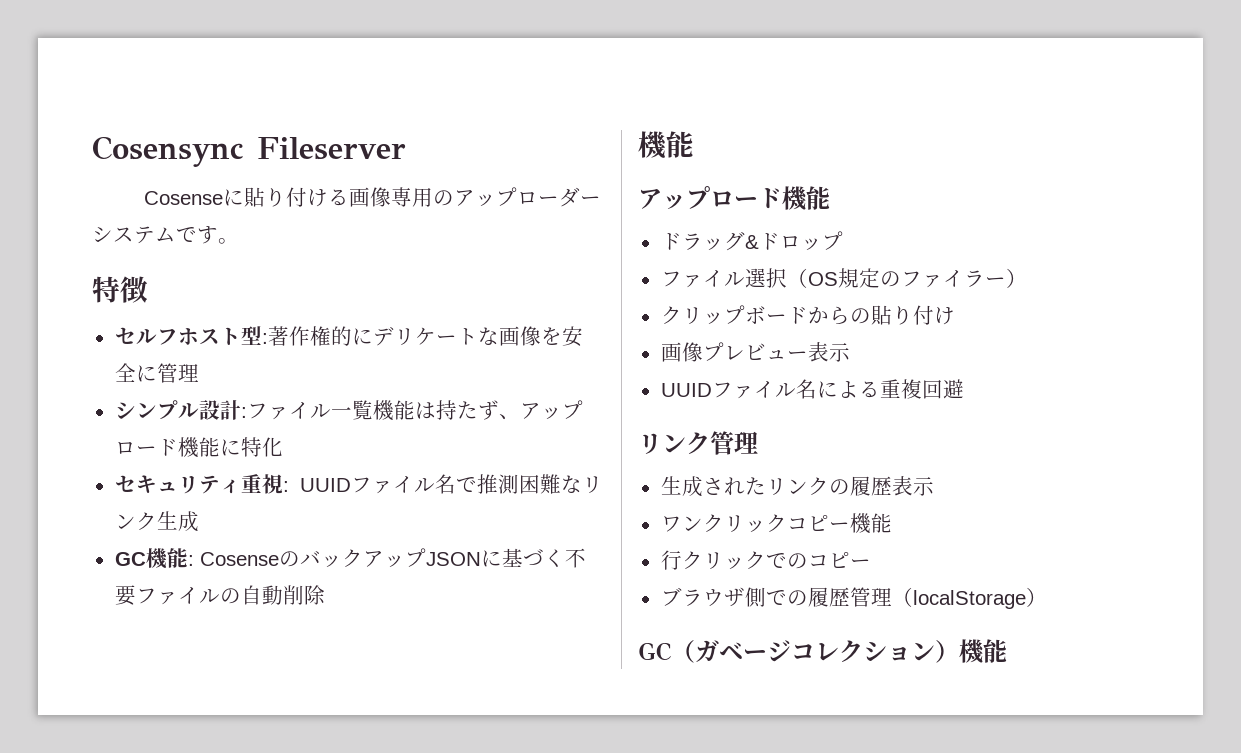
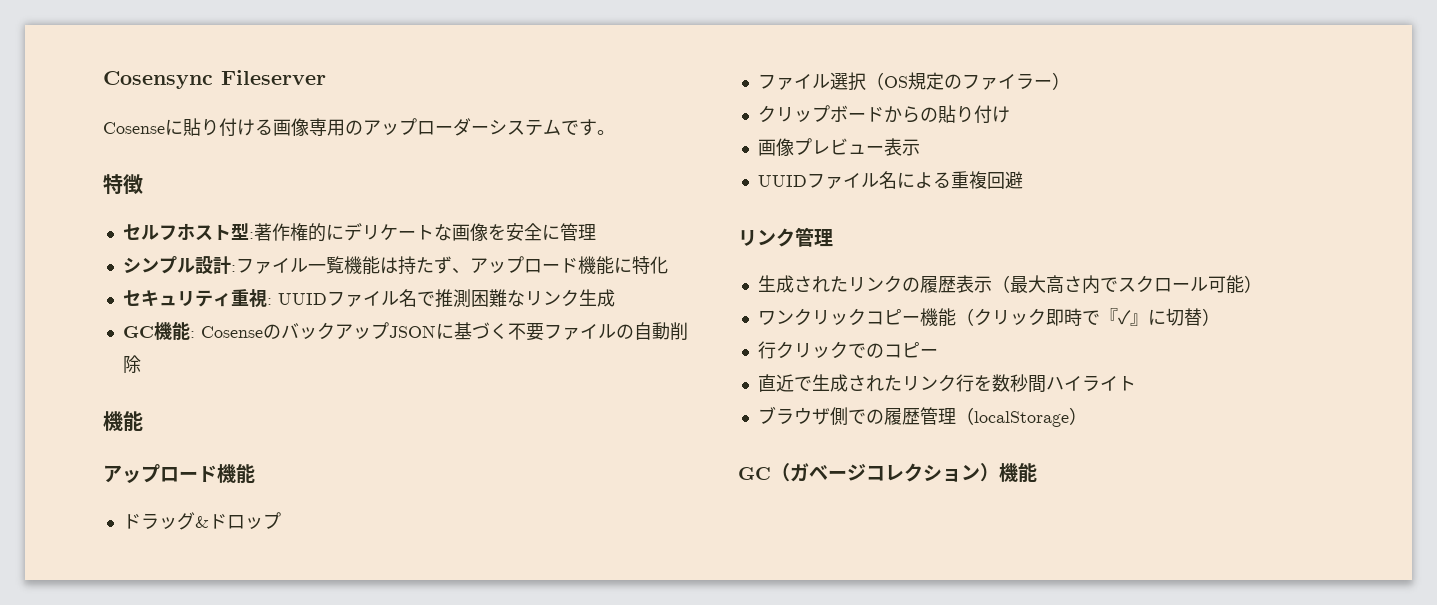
(934, 486) none -> [991,275,1262,294] （最大高さ内でスクロール可能）
(892, 523) none -> [955,308,1220,326] （クリック即時で『✓』に切替）
(871, 563) none -> [757,374,1136,393] // 直近で生成されたリンク行を数秒間ハイライト

